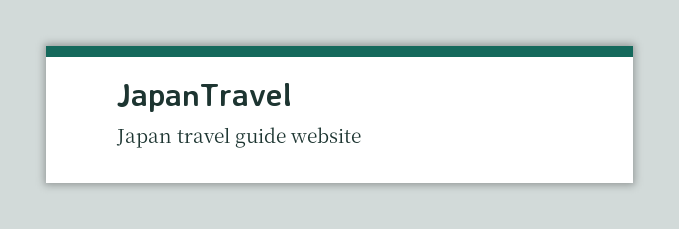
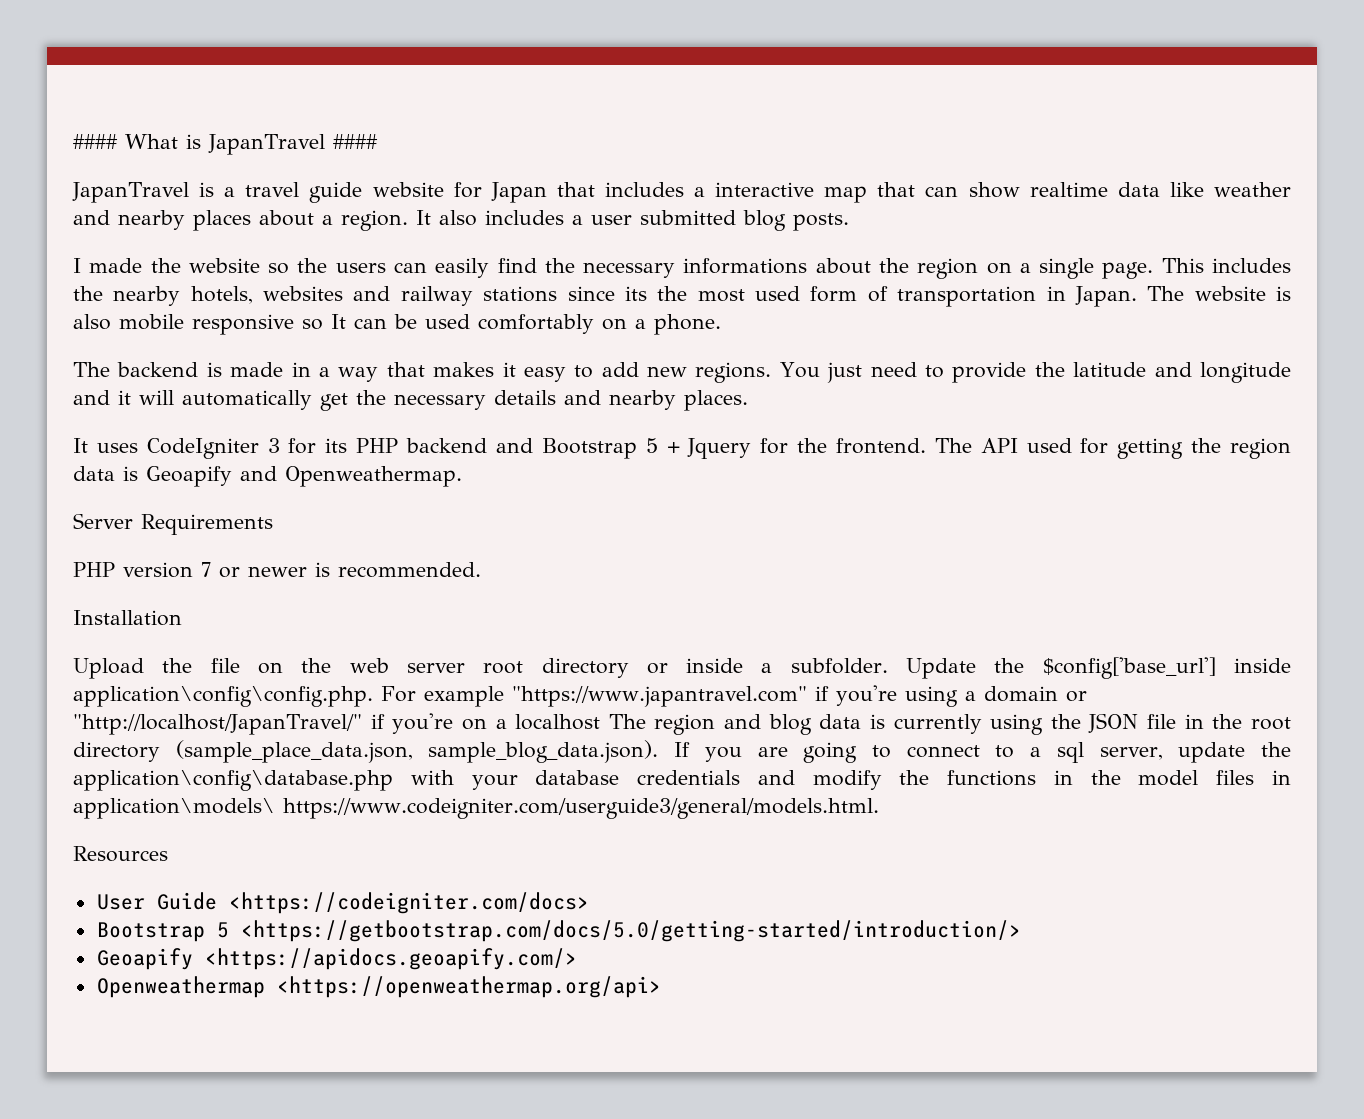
[117,83,292,112] [116,127,362,148] JapanTravel // Japan travel guide website -> [73,134,378,155] [72,182,1292,203] [73,210,849,231] [73,258,1292,279] [73,286,1291,307] [73,314,721,335] [73,362,1291,383] [73,390,748,411] [73,438,1291,459] [73,466,462,487] [73,513,273,535] [73,562,481,578] [73,610,182,626] [73,657,1291,679] [73,685,1087,707] [73,713,1291,735] [73,740,1292,763] [73,770,1291,791] [73,798,879,819] [73,846,168,862] [96,892,589,914] [96,920,1021,942] [96,948,577,970] [96,976,661,998] #### What is JapanTravel #### // JapanTravel is a travel guide website for Japan that includes a interactive map that can show realtime data like weather and nearby places about a region. It also includes a user submitted blog posts. // I made the website so the users can easily find the necessary informations about the region on a single page. This includes the nearby hotels, websites and railway stations since its the most used form of transportation in Japan. The website is also mobile responsive so It can be used comfortably on a phone. // The backend is made in a way that makes it easy to add new regions. You just need to provide the latitude and longitude and it will automatically get the necessary details and nearby places. // It uses CodeIgniter 3 for its PHP backend and Bootstrap 5 + Jquery for the frontend. The API used for getting the region data is Geoapify and Openweathermap. // Server Requirements // PHP version 7 or newer is recommended. // Installation // Upload the file on the web server root directory or inside a subfolder. Update the $config['base_url'] inside application\config\config.php. For example "https://www.japantravel.com" if you're using a domain or "http://localhost/JapanTravel/" if you're on a localhost The region and blog data is currently using the JSON file in the root directory (sample_place_data.json, sample_blog_data.json). If you are going to connect to a sql server, update the application\config\database.php with your database credentials and modify the functions in the model files in application\models\ https://www.codeigniter.com/userguide3/general/models.html. // Resources // User Guide <https://codeigniter.com/docs> // Bootstrap 5 <https://getbootstrap.com/docs/5.0/getting-started/introduction/> // Geoapify <https://apidocs.geoapify.com/> // Openweathermap <https://openweathermap.org/api>

